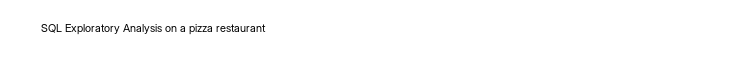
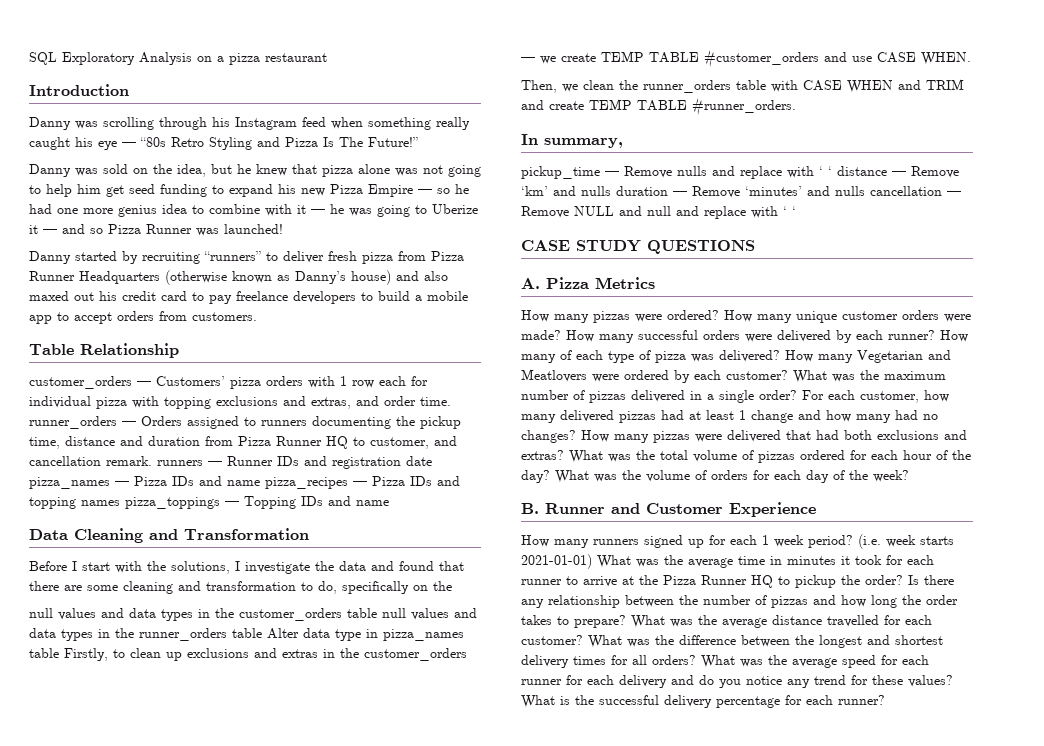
(266, 28) none -> [29,84,129,96] [29,117,470,130] [29,137,418,150] [29,164,481,177] [29,184,469,197] [29,204,478,217] [29,224,283,236] [29,251,464,264] [29,270,448,285] [29,291,468,304] [29,311,257,324] [29,343,179,358] [29,376,428,389] [29,396,451,409] [29,416,461,429] [29,436,457,449] [29,456,432,469] [29,476,460,489] [29,496,389,509] [29,528,309,543] [29,561,464,574] [29,581,452,594] [29,608,477,621] [29,628,464,641] [29,648,467,661] [521,50,971,68] [521,79,964,93] [521,98,796,116] [521,134,623,148] [521,166,959,179] [521,186,961,198] [521,206,796,219] [521,240,755,254] [521,277,655,289] [521,310,971,323] [521,330,968,343] [521,350,951,363] [521,369,946,383] [521,390,949,403] [521,410,938,423] [521,430,967,443] [521,450,971,463] [521,470,909,483] [521,502,816,517] [521,534,954,549] [521,554,934,569] [521,575,954,588] [521,595,958,608] [521,615,932,628] [521,635,943,648] [521,655,929,668] [521,675,953,688] [521,695,885,708] // Introduction // Danny was scrolling through his Instagram feed when something really caught his eye — “80s Retro Styling and Pizza Is The Future!” // Danny was sold on the idea, but he knew that pizza alone was not going to help him get seed funding to expand his new Pizza Empire — so he had one more genius idea to combine with it — he was going to Uberize it — and so Pizza Runner was launched! // Danny started by recruiting “runners” to deliver fresh pizza from Pizza Runner Headquarters (otherwise known as Danny’s house) and also maxed out his credit card to pay freelance developers to build a mobile app to accept orders from customers. // Table Relationship // customer_orders — Customers’ pizza orders with 1 row each for individual pizza with topping exclusions and extras, and order time. runner_orders — Orders assigned to runners documenting the pickup time, distance and duration from Pizza Runner HQ to customer, and cancellation remark. runners — Runner IDs and registration date pizza_names — Pizza IDs and name pizza_recipes — Pizza IDs and topping names pizza_toppings — Topping IDs and name // Data Cleaning and Transformation // Before I start with the solutions, I investigate the data and found that there are some cleaning and transformation to do, specifically on the // null values and data types in the customer_orders table null values and data types in the runner_orders table Alter data type in pizza_names table Firstly, to clean up exclusions and extras in the customer_orders — we create TEMP TABLE #customer_orders and use CASE WHEN. // Then, we clean the runner_orders table with CASE WHEN and TRIM and create TEMP TABLE #runner_orders. // In summary, // pickup_time — Remove nulls and replace with ‘ ‘ distance — Remove ‘km’ and nulls duration — Remove ‘minutes’ and nulls cancellation — Remove NULL and null and replace with ‘ ‘ // CASE STUDY QUESTIONS // A. Pizza Metrics // How many pizzas were ordered? How many unique customer orders were made? How many successful orders were delivered by each runner? How many of each type of pizza was delivered? How many Vegetarian and Meatlovers were ordered by each customer? What was the maximum number of pizzas delivered in a single order? For each customer, how many delivered pizzas had at least 1 change and how many had no changes? How many pizzas were delivered that had both exclusions and extras? What was the total volume of pizzas ordered for each hour of the day? What was the volume of orders for each day of the week? // B. Runner and Customer Experience // How many runners signed up for each 1 week period? (i.e. week starts 2021-01-01) What was the average time in minutes it took for each runner to arrive at the Pizza Runner HQ to pickup the order? Is there any relationship between the number of pizzas and how long the order takes to prepare? What was the average distance travelled for each customer? What was the difference between the longest and shortest delivery times for all orders? What was the average speed for each runner for each delivery and do you notice any trend for these values? What is the successful delivery percentage for each runner?

